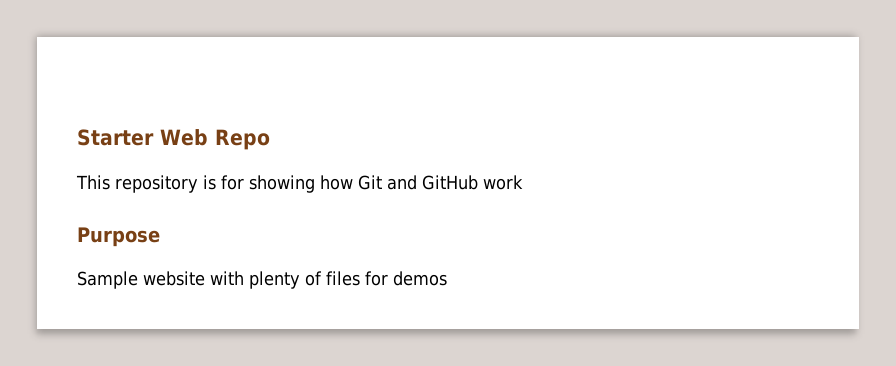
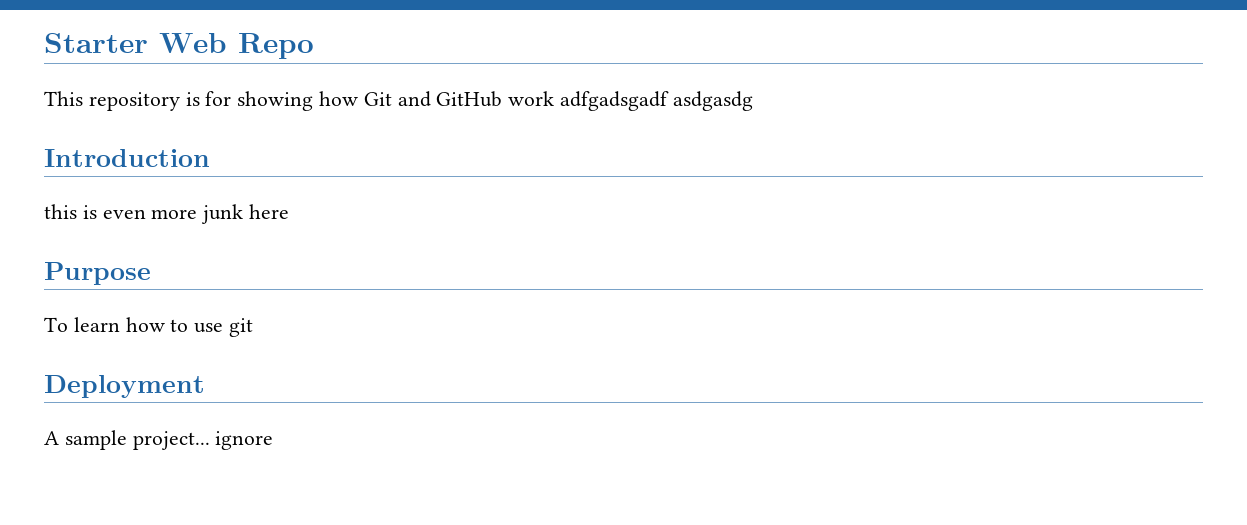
[77,227,160,247] [77,271,447,289] // Purpose // Sample website with plenty of files for demos -> [560,91,753,111] [44,149,210,167] [44,204,290,224] [44,262,151,285] [44,317,254,337] [44,375,205,398] [44,430,274,450] adfgadsgadf asdgasdg // Introduction // this is even more junk here // Purpose // To learn how to use git // Deployment // A sample project... ignore

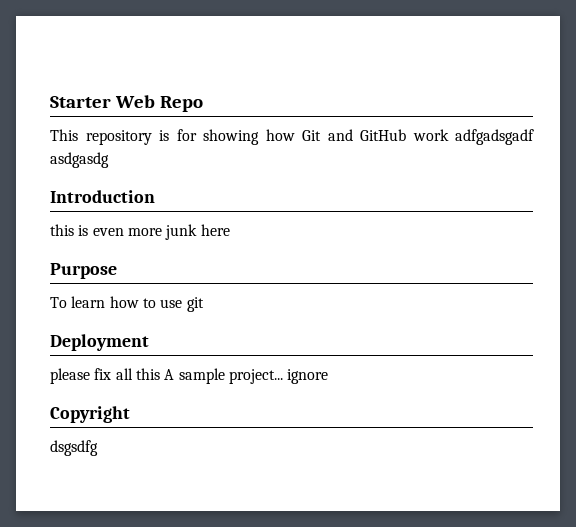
(205, 386) none -> [50,368,160,384] please fix all this
(274, 440) none -> [50,406,130,423] [50,440,98,456] // Copyright // dsgsdfg

